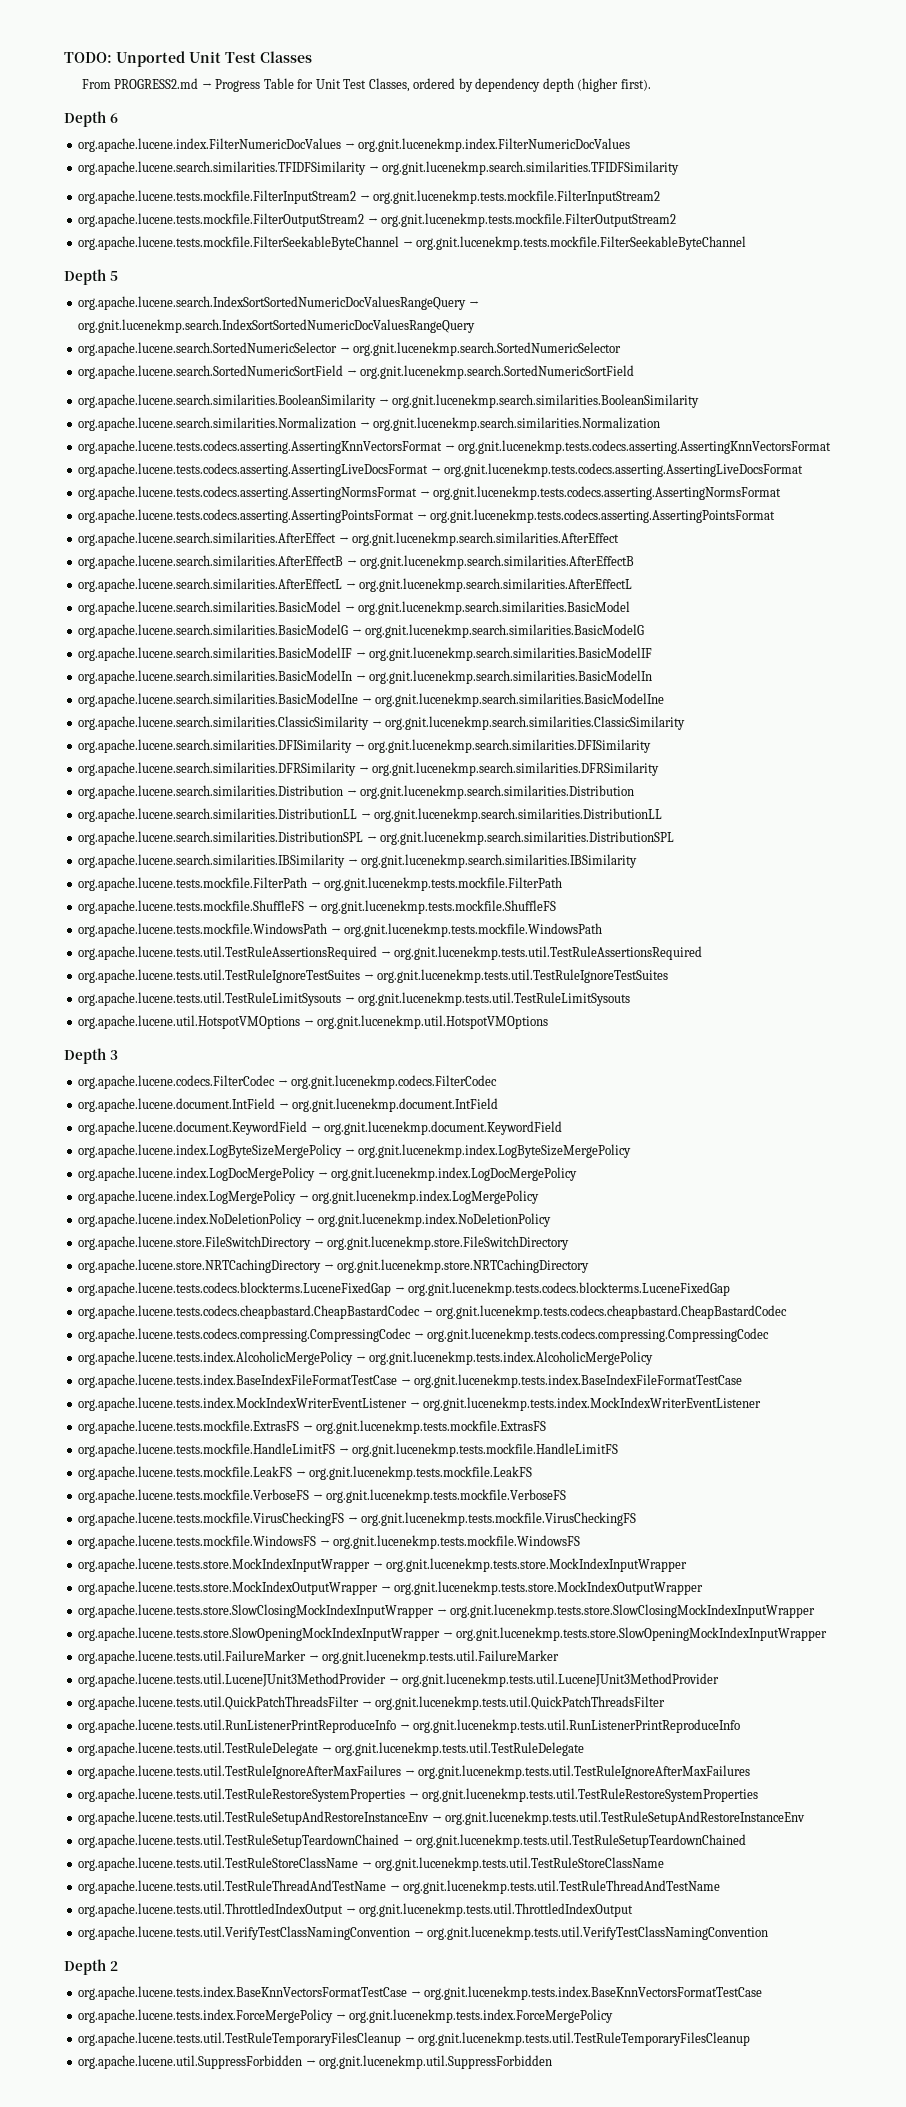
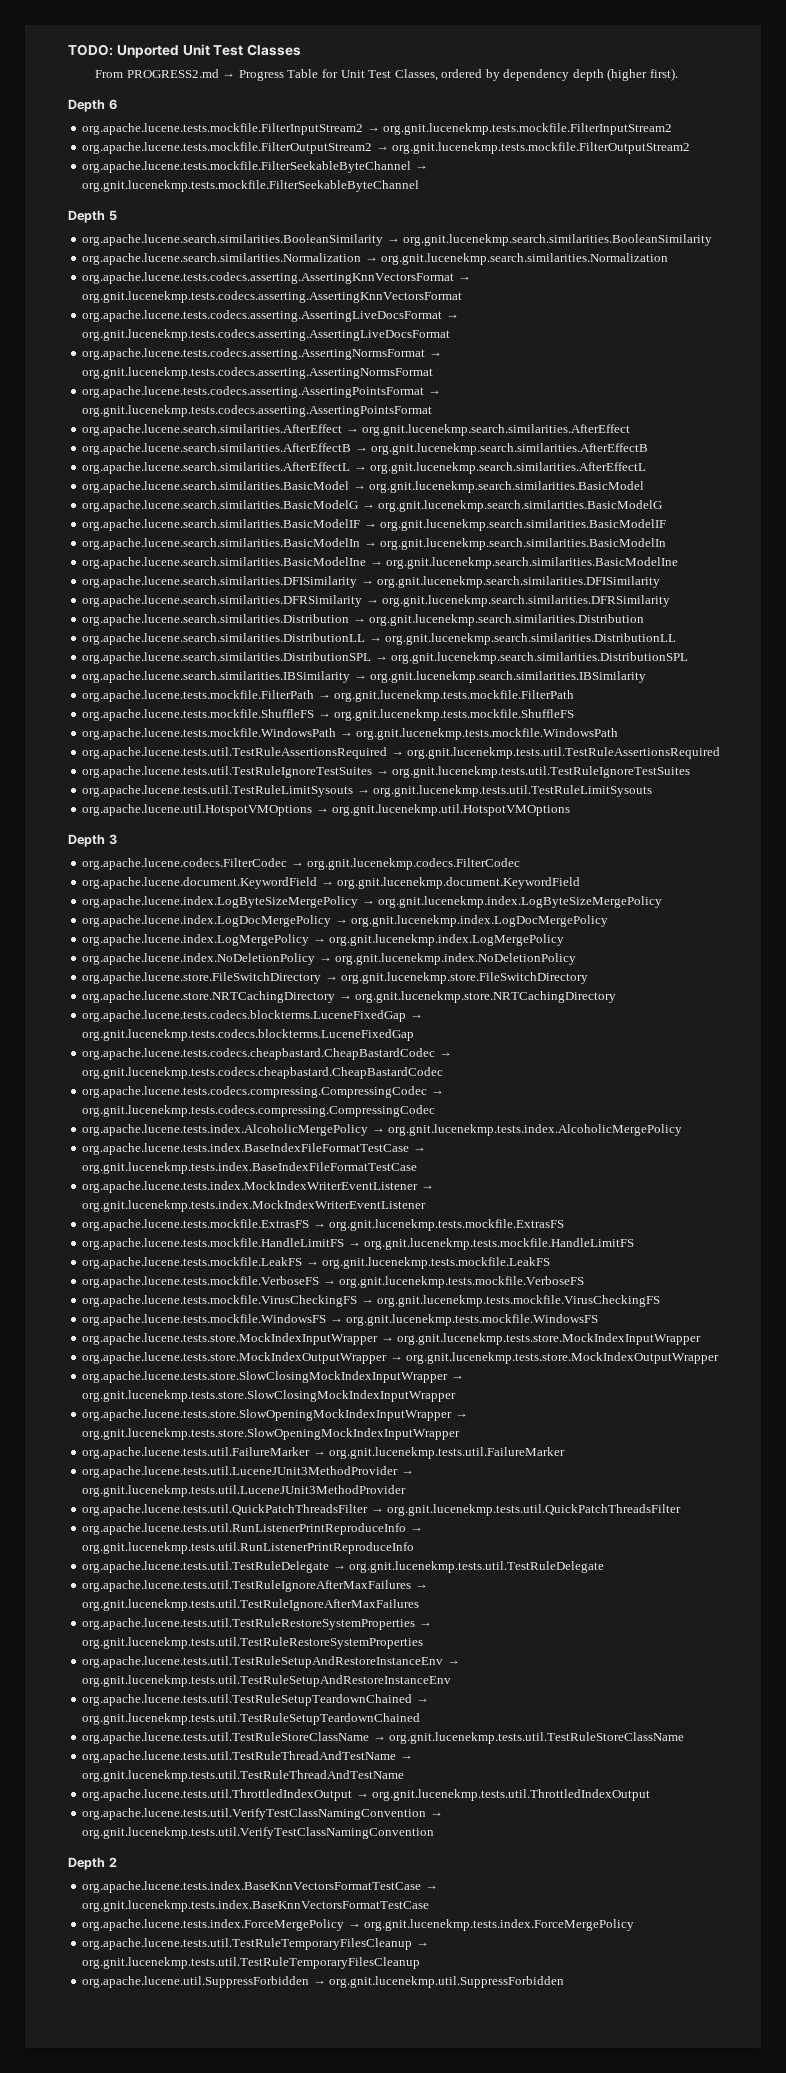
[78,138,631,152] [78,161,680,175] // org.apache.lucene.index.FilterNumericDocValues → org.gnit.lucenekmp.index.FilterNumericDocValues // org.apache.lucene.search.similarities.TFIDFSimilarity → org.gnit.lucenekmp.search.similarities.TFIDFSimilarity -> (117, 104) none
[78,296,479,310] [78,319,476,333] [78,342,622,356] [78,365,635,379] // org.apache.lucene.search.IndexSortSortedNumericDocValuesRangeQuery → org.gnit.lucenekmp.search.IndexSortSortedNumericDocValuesRangeQuery // org.apache.lucene.search.SortedNumericSelector → org.gnit.lucenekmp.search.SortedNumericSelector // org.apache.lucene.search.SortedNumericSortField → org.gnit.lucenekmp.search.SortedNumericSortField -> (117, 215) none
[78,716,686,730] // org.apache.lucene.search.similarities.ClassicSimilarity → org.gnit.lucenekmp.search.similarities.ClassicSimilarity -> (679, 563) none
[78,1098,499,1112] // org.apache.lucene.document.IntField → org.gnit.lucenekmp.document.IntField -> (521, 864) none

